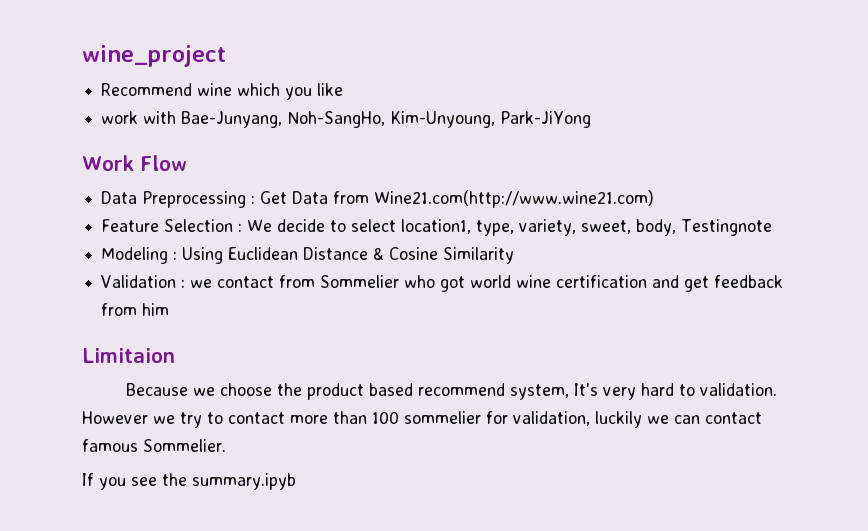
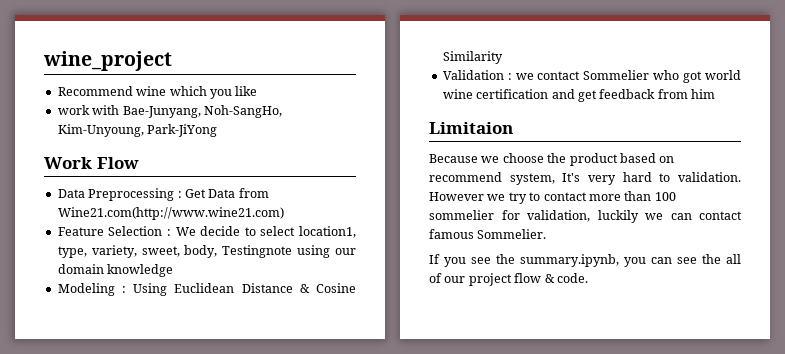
(773, 227) none -> [297,245,356,258] [57,264,174,277] using our domain knowledge
[279,275,316,288] from -> (581, 75) none
(414, 389) none -> [659,156,675,163] on
[192,473,296,490] summary.ipyb -> [520,254,741,267] [429,273,588,286] summary.ipynb, you can see the all of our project flow & code.

